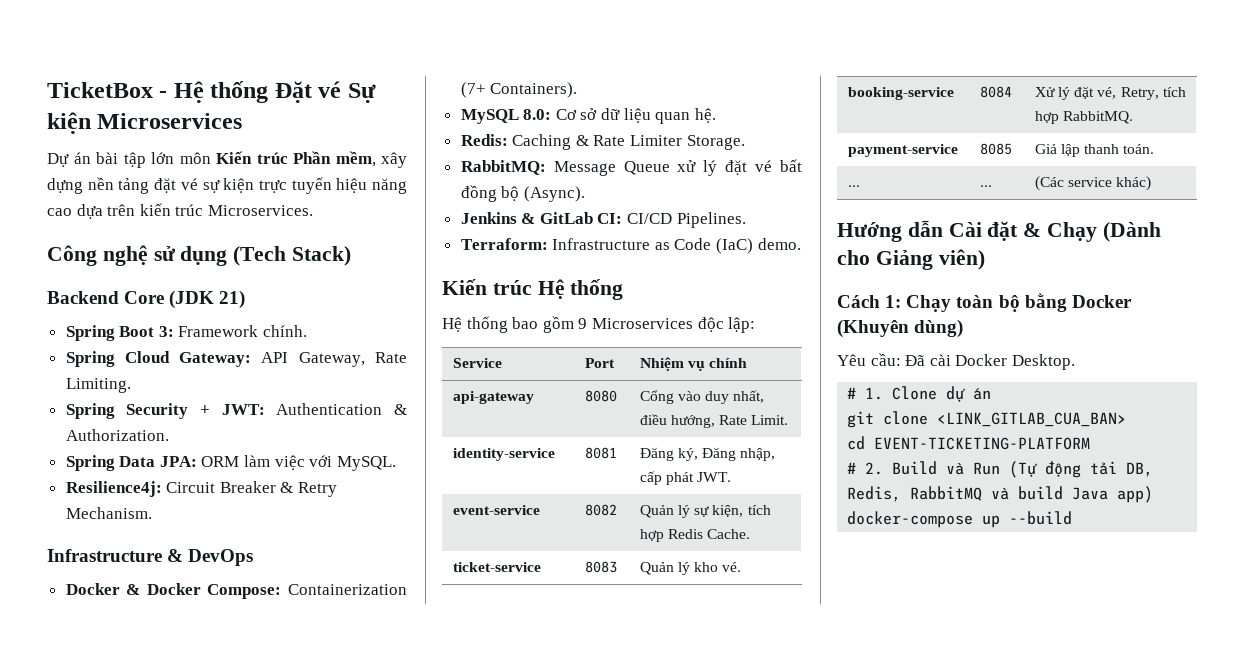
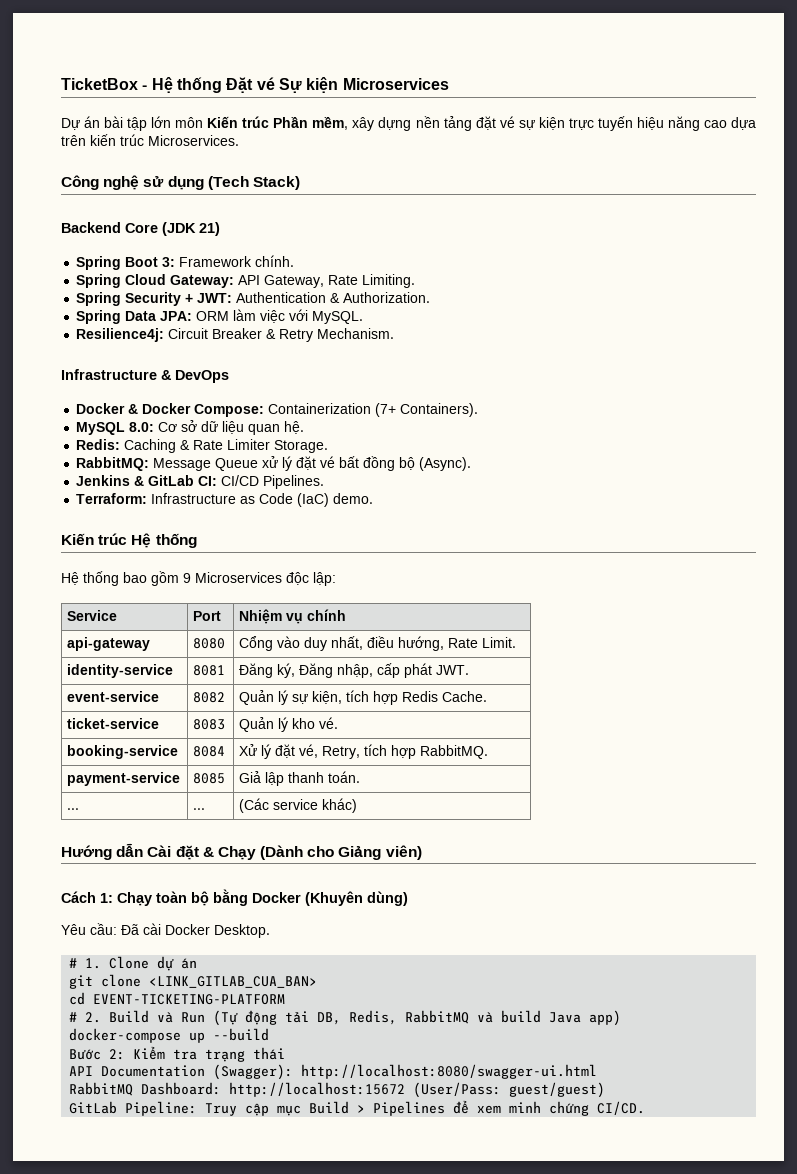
(1073, 518) none -> [69,1046,286,1062] [69,1064,598,1080] [69,1082,606,1098] [69,1100,646,1116] // Bước 2: Kiểm tra trạng thái // API Documentation (Swagger): http://localhost:8080/swagger-ui.html // RabbitMQ Dashboard: http://localhost:15672 (User/Pass: guest/guest) // GitLab Pipeline: Truy cập mục Build > Pipelines để xem minh chứng CI/CD.

